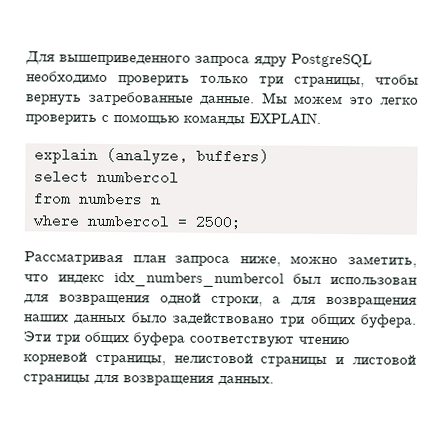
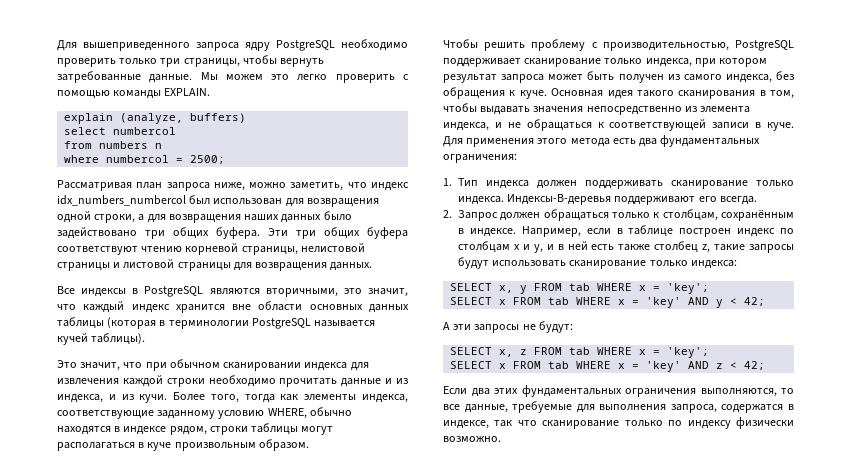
(274, 380) none -> [57,286,408,297] [57,301,409,313] [57,317,376,329] [57,333,146,345] [57,359,369,371] [57,375,408,387] [57,392,408,403] [57,407,352,419] [57,423,334,435] [57,439,309,451] [443,39,794,51] [443,58,768,67] [443,71,794,83] [443,87,794,99] [443,103,751,115] [443,119,794,131] [443,135,761,147] [443,154,517,163] [443,178,794,189] [458,194,757,205] [443,209,794,221] [458,225,794,237] [458,241,794,253] [458,257,737,269] [450,283,710,294] [450,297,766,308] [443,321,573,333] [450,347,710,358] [450,361,766,372] [443,385,794,397] [443,401,794,413] [443,417,794,429] [443,436,501,442] // Все индексы в PostgreSQL являются вторичными, это значит, что каждый индекс хранится вне области основных данных таблицы (которая в терминологии PostgreSQL называется кучей таблицы). // Это значит, что при обычном сканировании индекса для извлечения каждой строки необходимо прочитать данные и из индекса, и из кучи. Более того, тогда как элементы индекса, соответствующие заданному условию WHERE, обычно находятся в индексе рядом, строки таблицы могут располагаться в куче произвольным образом. // Чтобы решить проблему с производительностью, PostgreSQL поддерживает сканирование только индекса, при котором результат запроса может быть получен из самого индекса, без обращения к куче. Основная идея такого сканирования в том, чтобы выдавать значения непосредственно из элемента индекса, и не обращаться к соответствующей записи в куче. Для применения этого метода есть два фундаментальных ограничения: // 1. Тип индекса должен поддерживать сканирование только индекса. Индексы-B-деревья поддерживают его всегда. // 2. Запрос должен обращаться только к столбцам, сохранённым в индексе. Например, если в таблице построен индекс по столбцам x и y, и в ней есть также столбец z, такие запросы будут использовать сканирование только индекса: // SELECT x, y FROM tab WHERE x = 'key'; // SELECT x FROM tab WHERE x = 'key' AND y < 42; // А эти запросы не будут: // SELECT x, z FROM tab WHERE x = 'key'; // SELECT x FROM tab WHERE x = 'key' AND z < 42; // Если два этих фундаментальных ограничения выполняются, то все данные, требуемые для выполнения запроса, содержатся в индексе, так что сканирование только по индексу физически возможно.

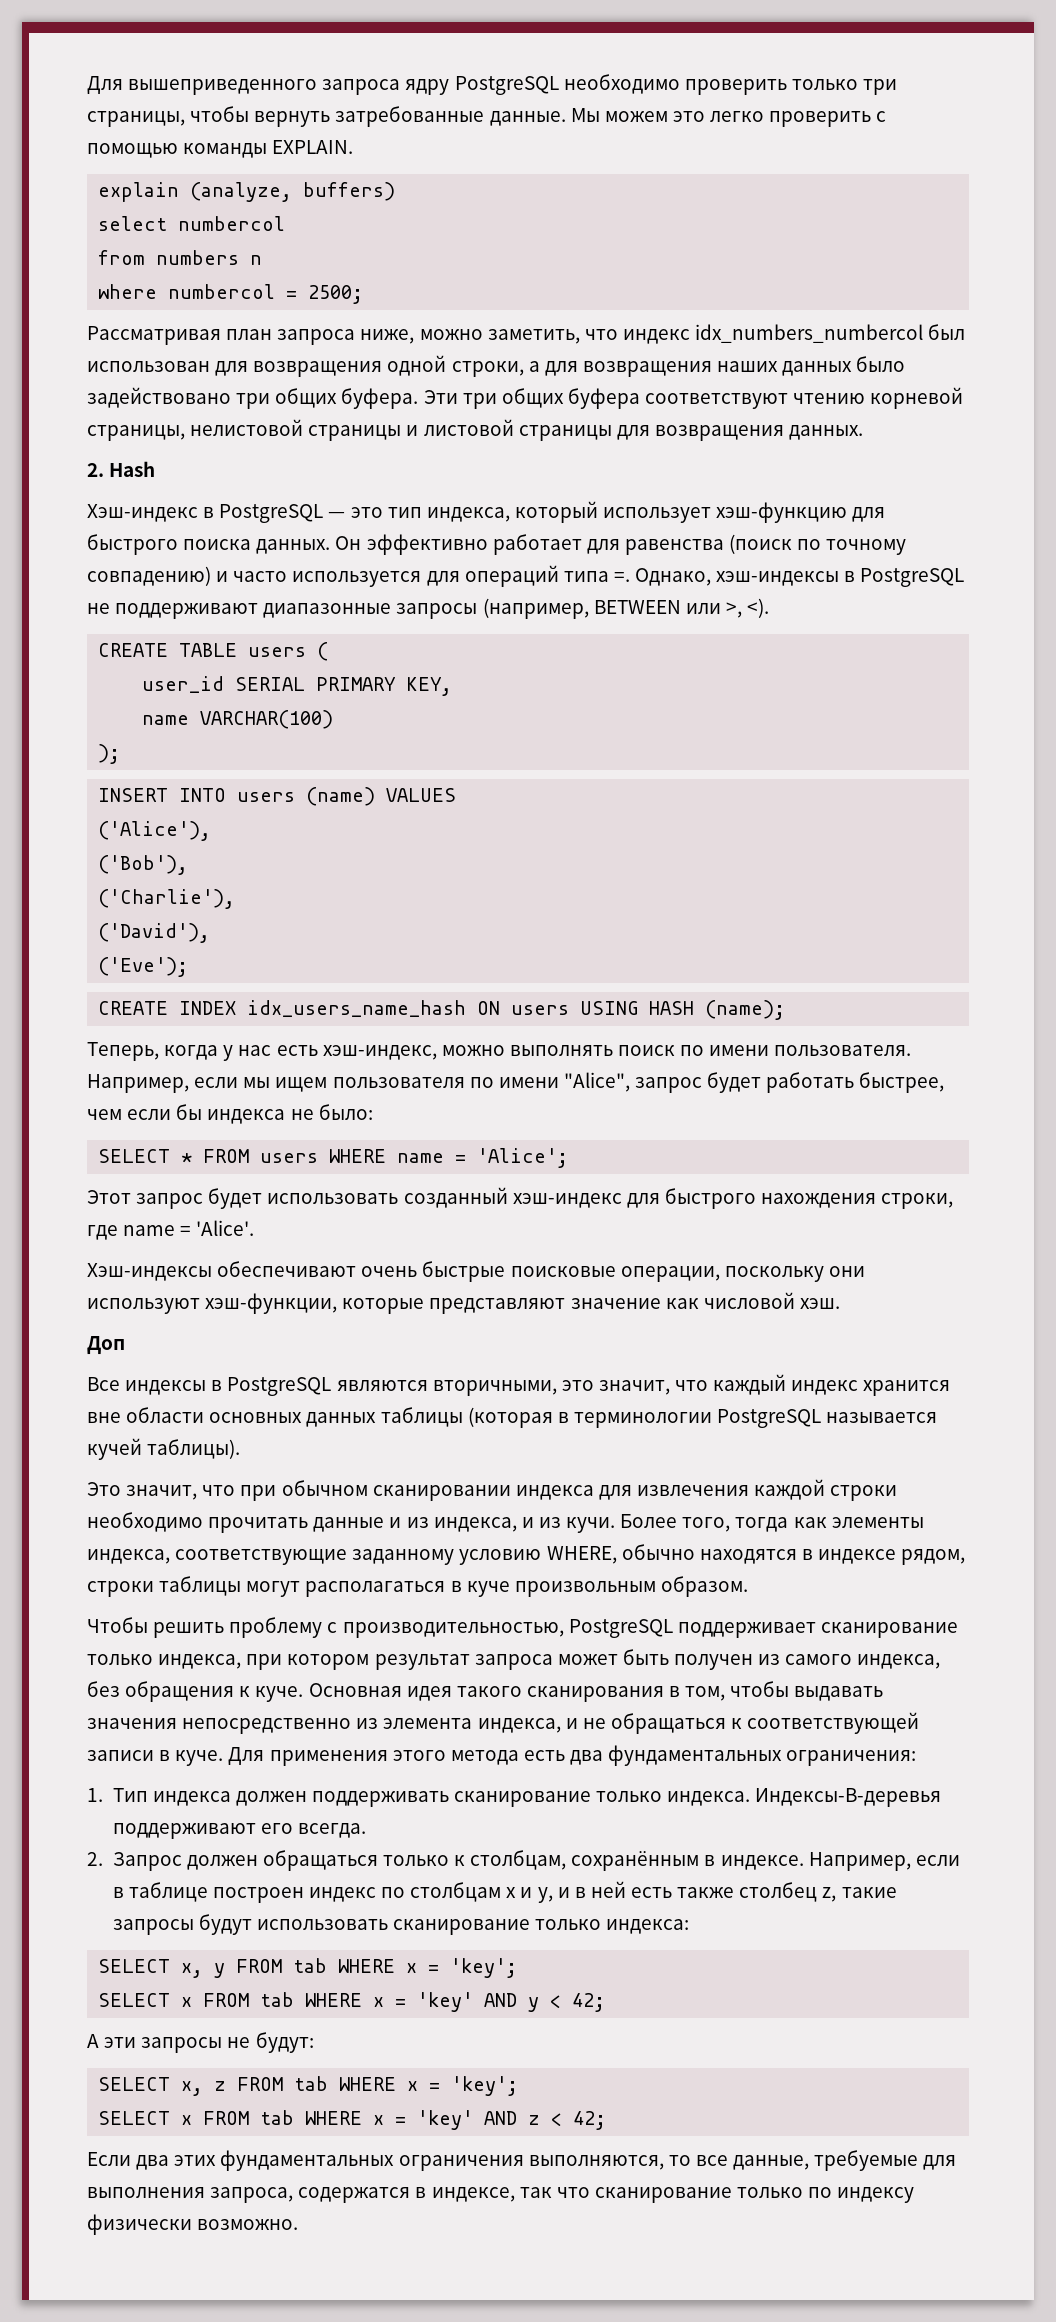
(373, 266) none -> [87,461,156,477] [87,501,886,523] [87,534,907,555] [87,565,965,587] [87,598,770,619] [98,642,329,661] [142,676,453,696] [142,710,334,729] [98,744,121,764] [98,787,457,806] [98,821,212,841] [98,855,189,875] [98,889,236,909] [98,923,211,943] [98,957,189,977] [98,1000,786,1020] [87,1042,912,1061] [87,1072,945,1093] [87,1104,373,1124] [98,1148,569,1168] [87,1187,954,1209] [87,1220,255,1240] [87,1261,865,1282] [87,1292,840,1314] [87,1336,125,1355] // 2. Hash // Хэш-индекс в PostgreSQL — это тип индекса, который использует хэш-функцию для быстрого поиска данных. Он эффективно работает для равенства (поиск по точному совпадению) и часто используется для операций типа =. Однако, хэш-индексы в PostgreSQL не поддерживают диапазонные запросы (например, BETWEEN или >, <). // CREATE TABLE users ( // user_id SERIAL PRIMARY KEY, // name VARCHAR(100) // ); // INSERT INTO users (name) VALUES // ('Alice'), // ('Bob'), // ('Charlie'), // ('David'), // ('Eve'); // CREATE INDEX idx_users_name_hash ON users USING HASH (name); // Теперь, когда у нас есть хэш-индекс, можно выполнять поиск по имени пользователя. Например, если мы ищем пользователя по имени "Alice", запрос будет работать быстрее, чем если бы индекса не было: // SELECT * FROM users WHERE name = 'Alice'; // Этот запрос будет использовать созданный хэш-индекс для быстрого нахождения строки, где name = 'Alice'. // Хэш-индексы обеспечивают очень быстрые поисковые операции, поскольку они используют хэш-функции, которые представляют значение как числовой хэш. // Доп

